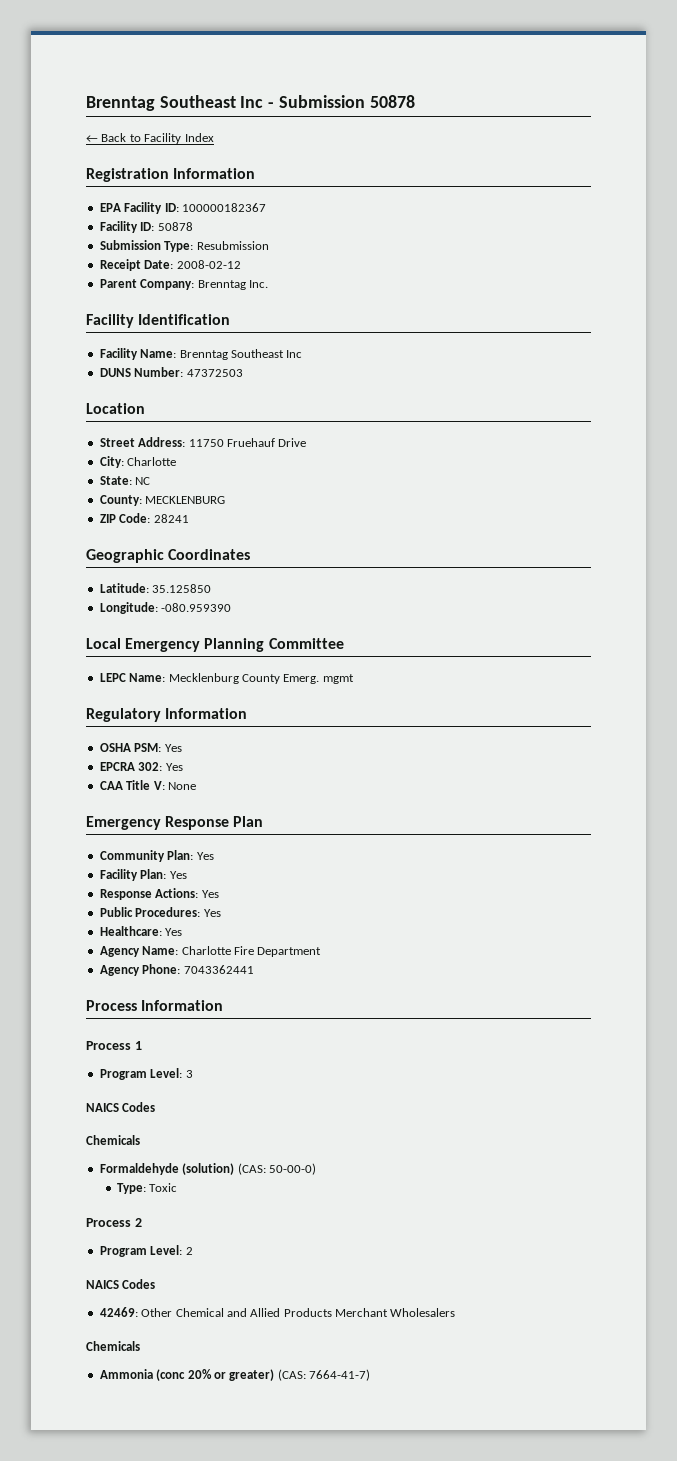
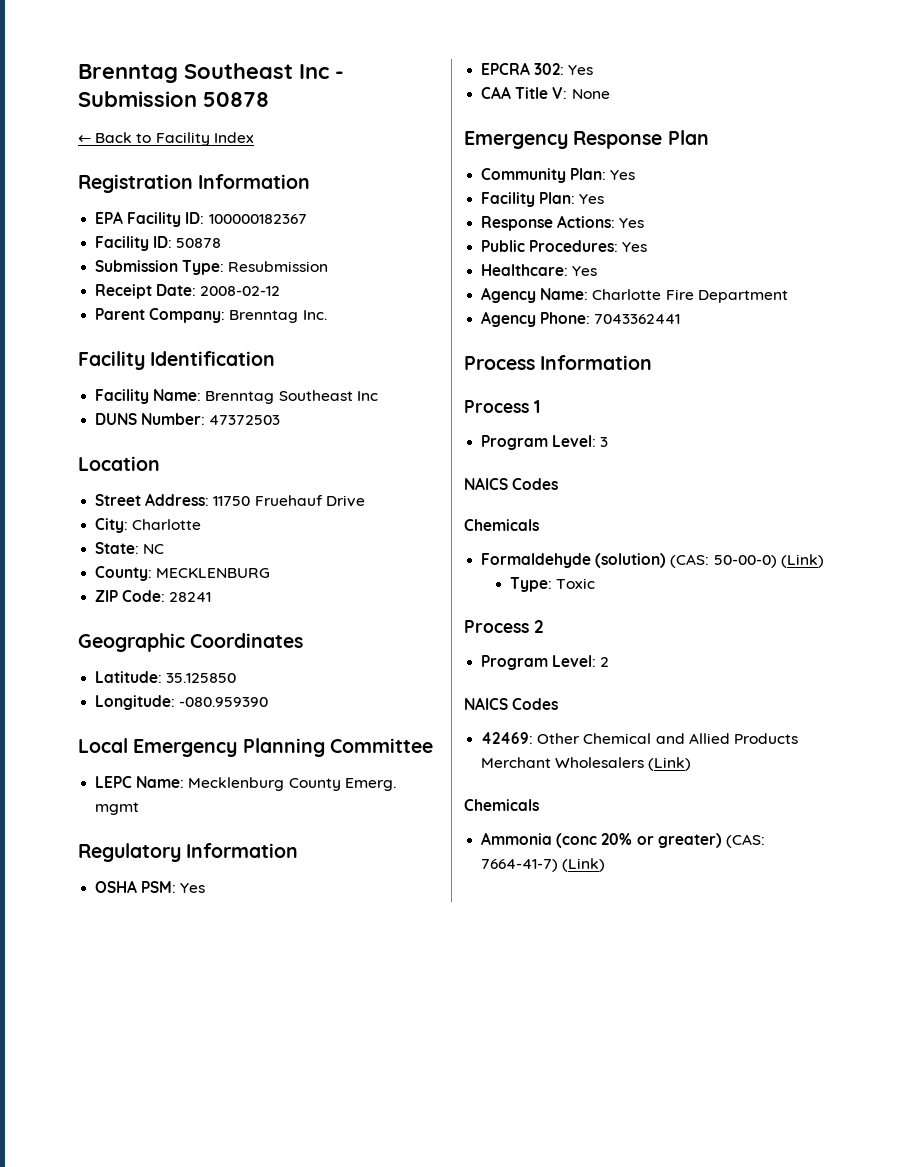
(316, 1169) none -> [780,554,824,568] (Link)
(456, 1312) none -> [648,757,692,771] (Link)
(370, 1375) none -> [562,858,606,872] (Link)

